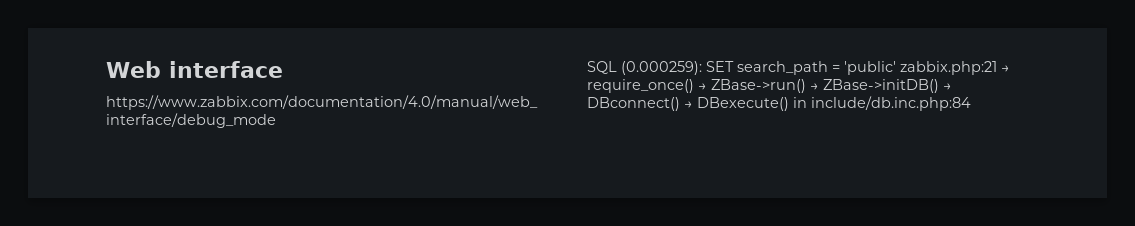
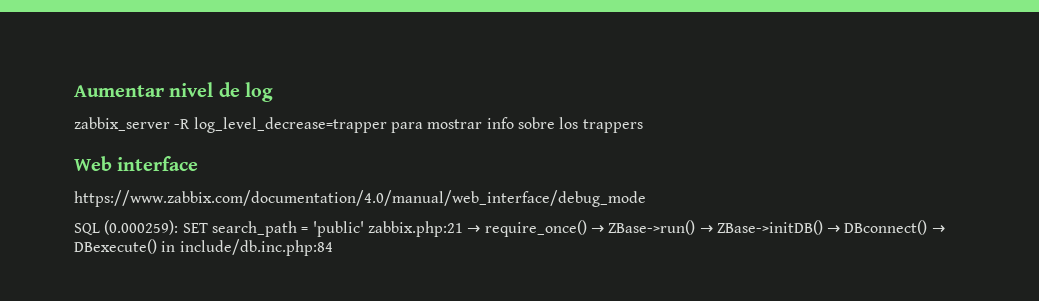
(106, 69) none -> [74,82,274,102] [74,117,643,133] Aumentar nivel de log // zabbix_server -R log_level_decrease=trapper para mostrar info sobre los trappers //

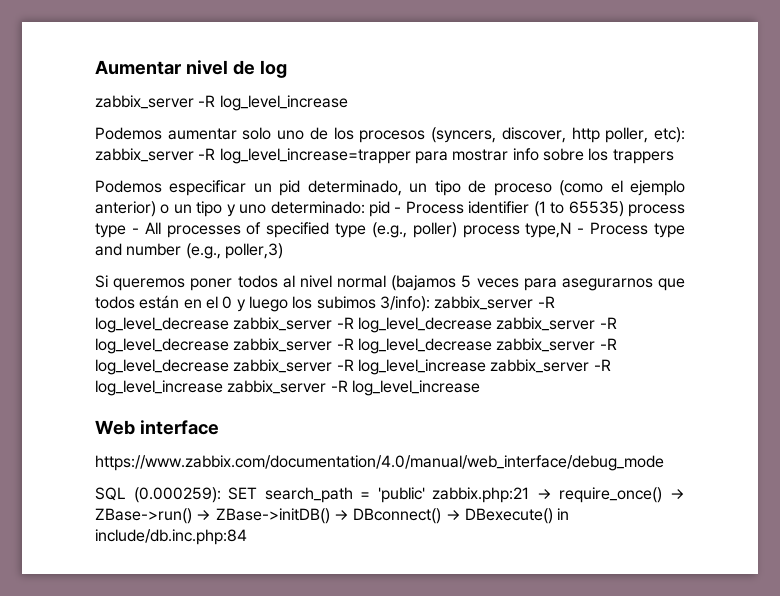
[193,117,387,133] log_level_decrease=trapper -> [219,95,348,111] [95,127,686,143] [95,148,411,164] log_level_increase // Podemos aumentar solo uno de los procesos (syncers, discover, http poller, etc): zabbix_server -R log_level_increase=trapper
(643, 126) none -> [95,180,685,196] [95,201,686,217] [95,222,686,238] [95,243,283,259] [95,275,685,291] [95,295,555,312] [95,317,617,333] [95,338,617,354] [95,359,611,375] [95,380,480,396] // Podemos especificar un pid determinado, un tipo de proceso (como el ejemplo anterior) o un tipo y uno determinado: pid - Process identifier (1 to 65535) process type - All processes of specified type (e.g., poller) process type,N - Process type and number (e.g., poller,3) // Si queremos poner todos al nivel normal (bajamos 5 veces para asegurarnos que todos están en el 0 y luego los subimos 3/info): zabbix_server -R log_level_decrease zabbix_server -R log_level_decrease zabbix_server -R log_level_decrease zabbix_server -R log_level_decrease zabbix_server -R log_level_decrease zabbix_server -R log_level_increase zabbix_server -R log_level_increase zabbix_server -R log_level_increase

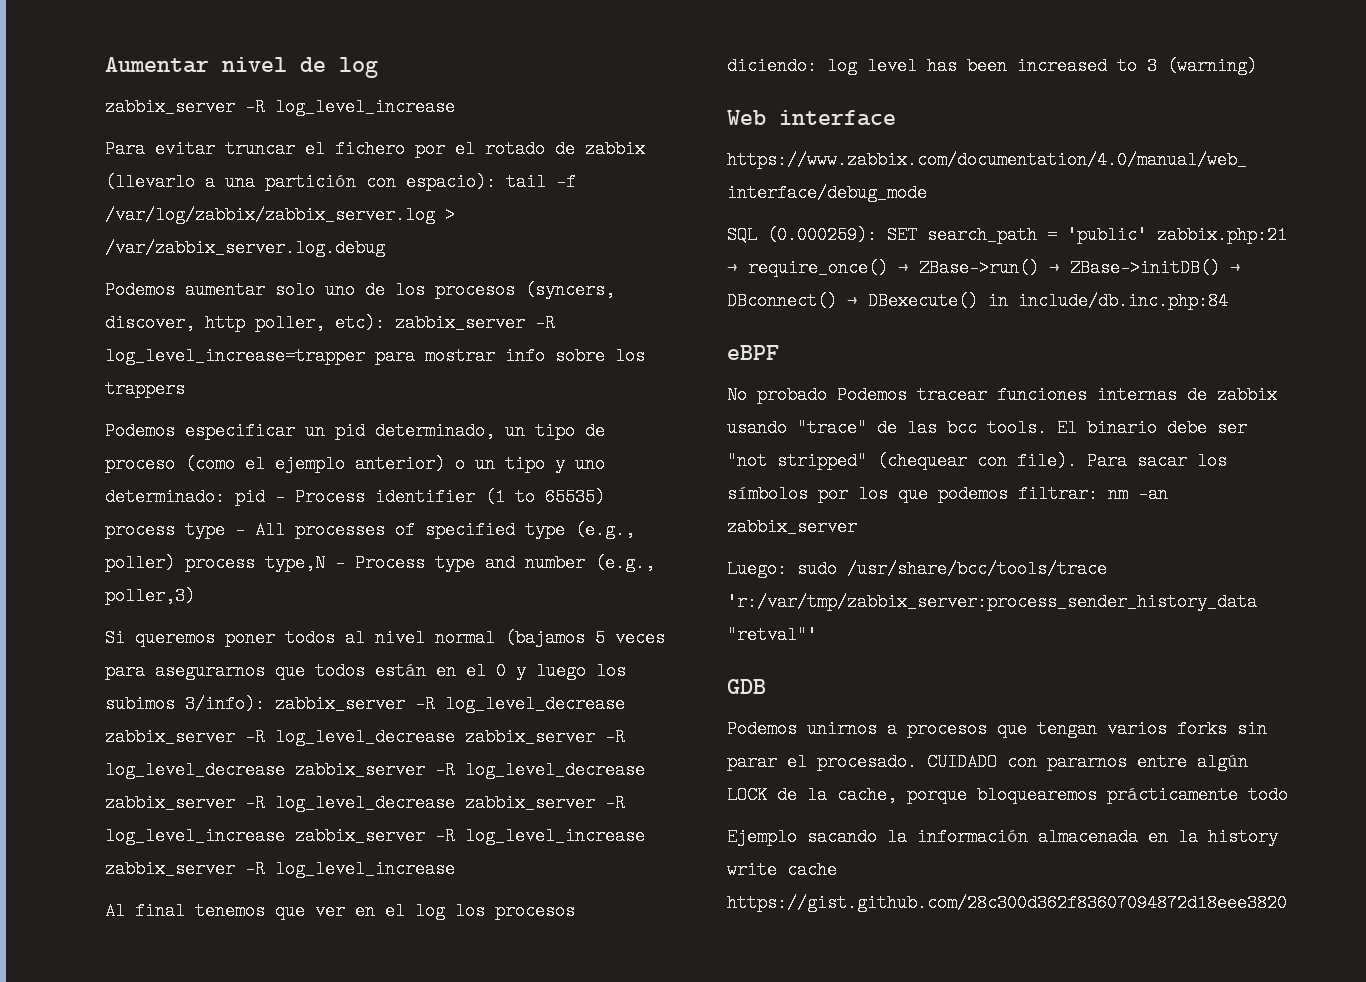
(348, 103) none -> [105,140,645,158] [105,173,576,191] [105,206,455,224] [105,239,385,257] // Para evitar truncar el fichero por el rotado de zabbix (llevarlo a una partición con espacio): tail -f /var/log/zabbix/zabbix_server.log > /var/zabbix_server.log.debug
(480, 388) none -> [105,902,575,920] [727,57,1257,75] // Al final tenemos que ver en el log los procesos diciendo: log level has been increased to 3 (warning)
(247, 537) none -> [727,345,779,360] [727,386,1277,404] [727,419,1247,437] [727,452,1227,470] [727,485,1168,503] [727,518,857,536] [727,560,1107,578] [727,593,1257,611] [727,626,817,644] [727,679,766,694] [727,720,1267,738] [727,753,1248,771] [727,786,1288,804] [727,828,1278,846] [727,861,837,879] [727,894,1287,912] // eBPF // No probado Podemos tracear funciones internas de zabbix usando "trace" de las bcc tools. El binario debe ser "not stripped" (chequear con file). Para sacar los símbolos por los que podemos filtrar: nm -an zabbix_server // Luego: sudo /usr/share/bcc/tools/trace 'r:/var/tmp/zabbix_server:process_sender_history_data "retval"' // GDB // Podemos unirnos a procesos que tengan varios forks sin parar el procesado. CUIDADO con pararnos entre algún LOCK de la cache, porque bloquearemos prácticamente todo // Ejemplo sacando la información almacenada en la history write cache https://gist.github.com/28c300d362f83607094872d18eee3820

